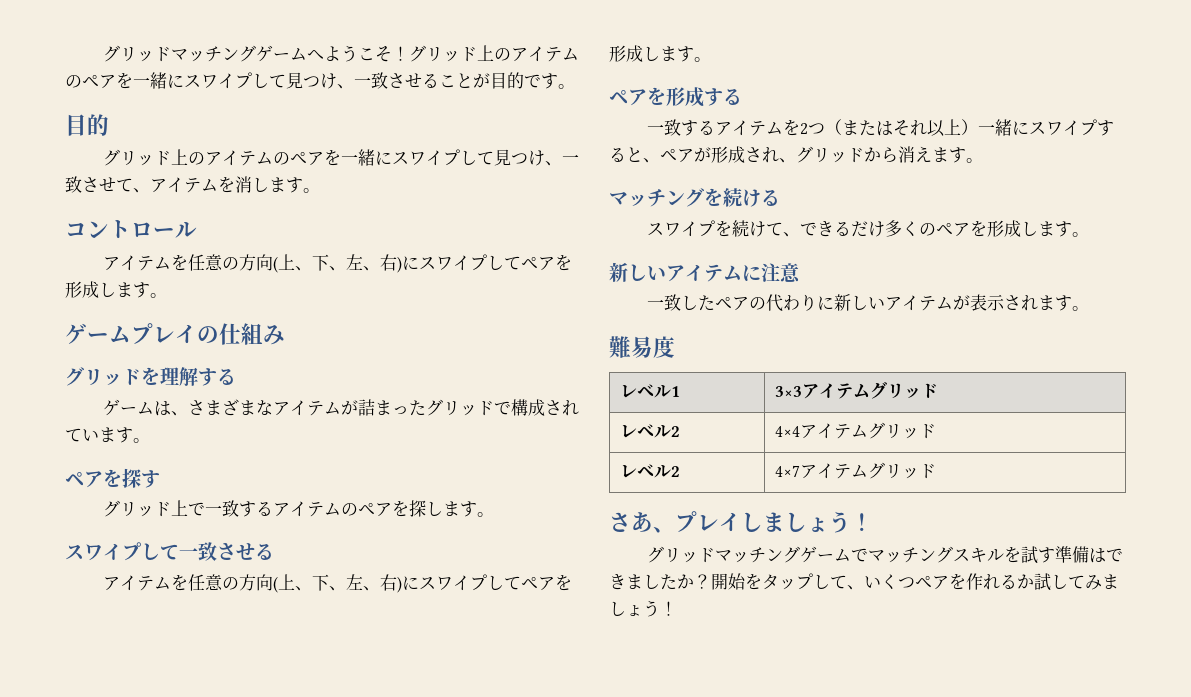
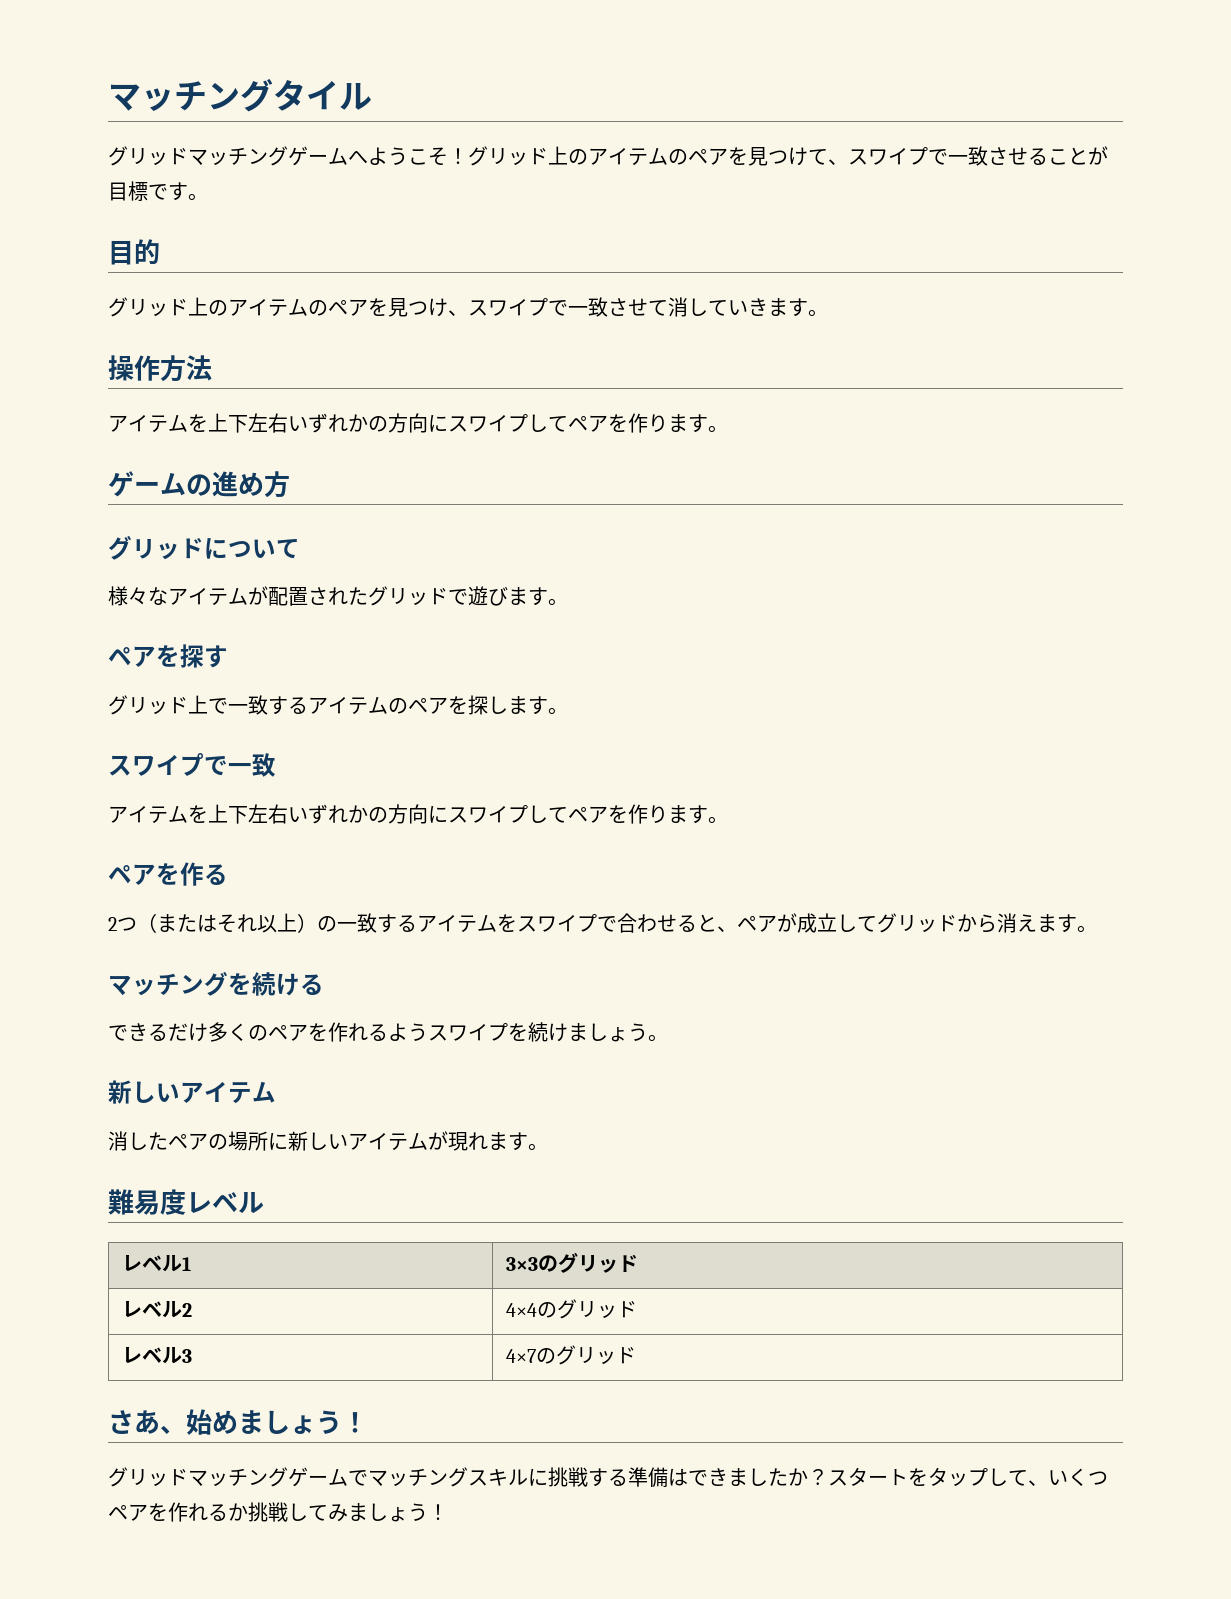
(103, 53) none -> [108,79,372,112] マッチングタイル //
[133,72,354,89] 一緒にスワイプして見つけ、 -> [748,147,948,166] 見つけて、スワイプで
[507,72,524,89] 的 -> [128,181,148,201] 標
[341,149,580,166] [65,176,320,193] [65,220,197,239] [103,254,573,273] [65,281,116,298] 一緒にスワイプして見つけ、一致させて、アイテムを消します。 // コントロール // アイテムを任意の方向(上、下、左、右)にスワイプしてペアを形成し -> [388,297,828,317] [108,355,212,382] [108,413,668,433] 見つけ、スワイプで一致させて消していきます。 // 操作方法 // アイテムを上下左右いずれかの方向にスワイプしてペアを作り
[131,323,285,345] [65,367,236,386] [103,399,257,416] プレイの仕組み // グリッドを理解する // ゲームは、さまざま -> [186,471,290,498] [108,535,300,560] [108,586,148,606] の進め方 // グリッドについて // 様々
[358,399,410,416] 詰まっ -> [268,587,348,606] 配置され
[511,399,580,416] [65,428,99,442] 構成されてい -> [468,586,508,606] 遊び
[141,542,274,561] [103,574,573,593] [609,45,711,62] [609,87,742,107] [647,119,801,136] して一致させる // アイテムを任意の方向(上、下、左、右)にスワイプしてペアを形成します。 // ペアを形成する // 一致するアイテムを -> [204,753,276,777] [108,804,728,824] [108,862,228,886] で一致 // アイテムを上下左右いずれかの方向にスワイプしてペアを作ります。 // ペアを作る //
[978,119,1115,136] 一緒にスワイプす -> [317,913,677,933] の一致するアイテムをスワイプで合わせ
[711,146,796,163] 形成され、 -> [797,913,877,933] 成立して
[647,220,801,237] スワイプを続けて、 -> (324, 984) none
[987,220,1073,237] 形成します -> [328,1022,648,1042] 作れるようスワイプを続けましょう
[742,263,800,283] [647,294,682,311] に注意 // 一致 -> [108,1131,128,1151] // 消
[766,294,818,312] 代わり -> [228,1131,268,1151] 場所
[970,294,1022,311] 表示さ -> [448,1132,468,1151] 現
(675, 347) none -> [186,1192,264,1214] レベル
[801,383,870,399] アイテム -> [537,1255,558,1272] の
[799,422,936,439] [619,464,680,478] アイテムグリッド // レベル2 -> [536,1299,637,1319] [121,1347,192,1364] のグリッド // レベル3
[799,463,868,479] アイテム -> [535,1348,556,1364] の
[675,511,763,532] プレイし -> [186,1409,238,1435] 始め
[1004,546,1056,564] を試す -> [528,1467,628,1487] に挑戦する
[711,573,746,590] 開始 -> [828,1467,908,1486] スタート
[1034,573,1051,591] 試 -> [248,1502,288,1522] 挑戦

